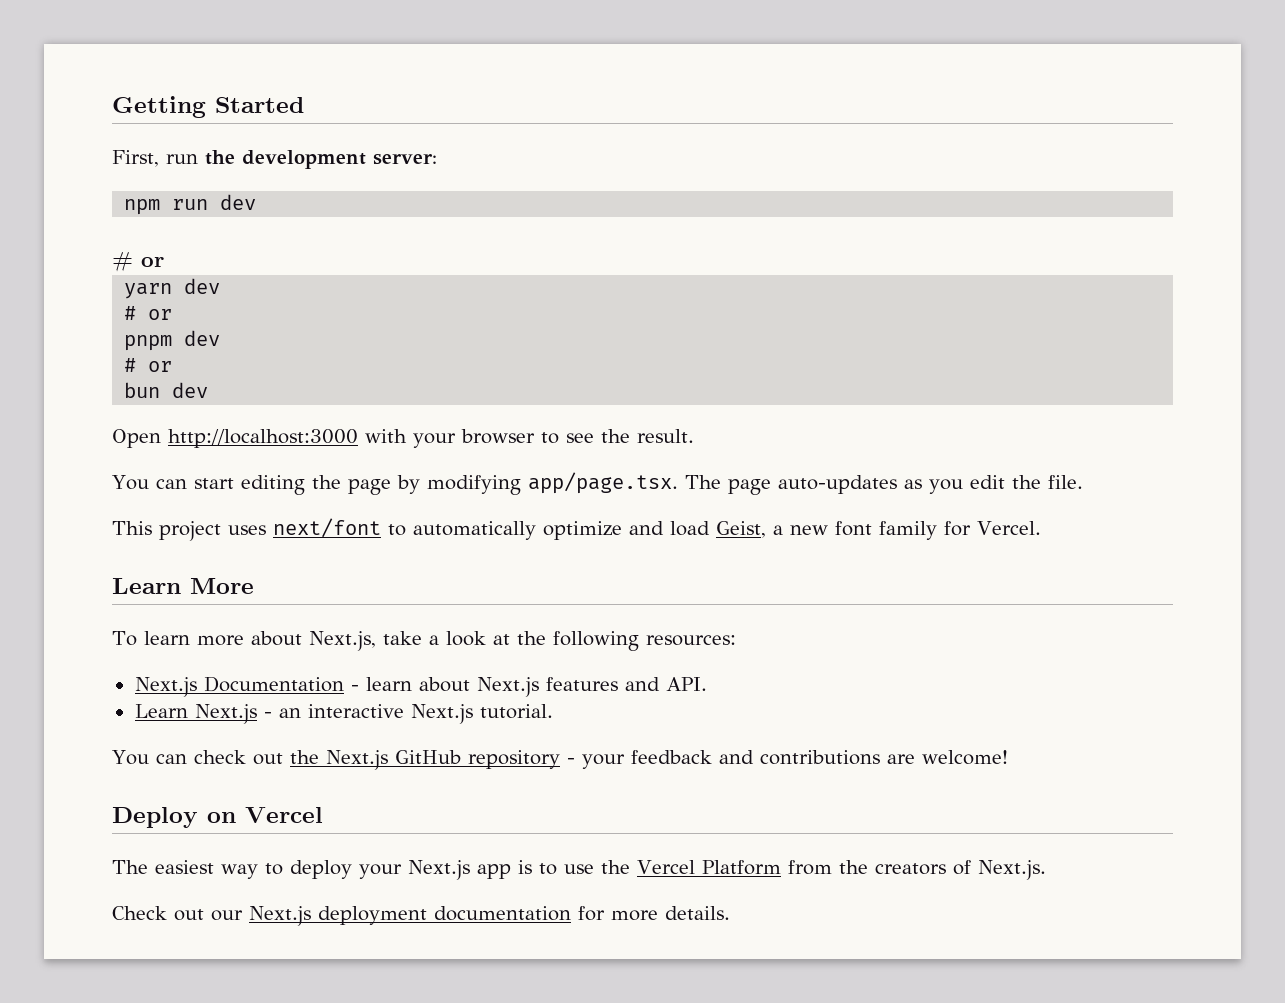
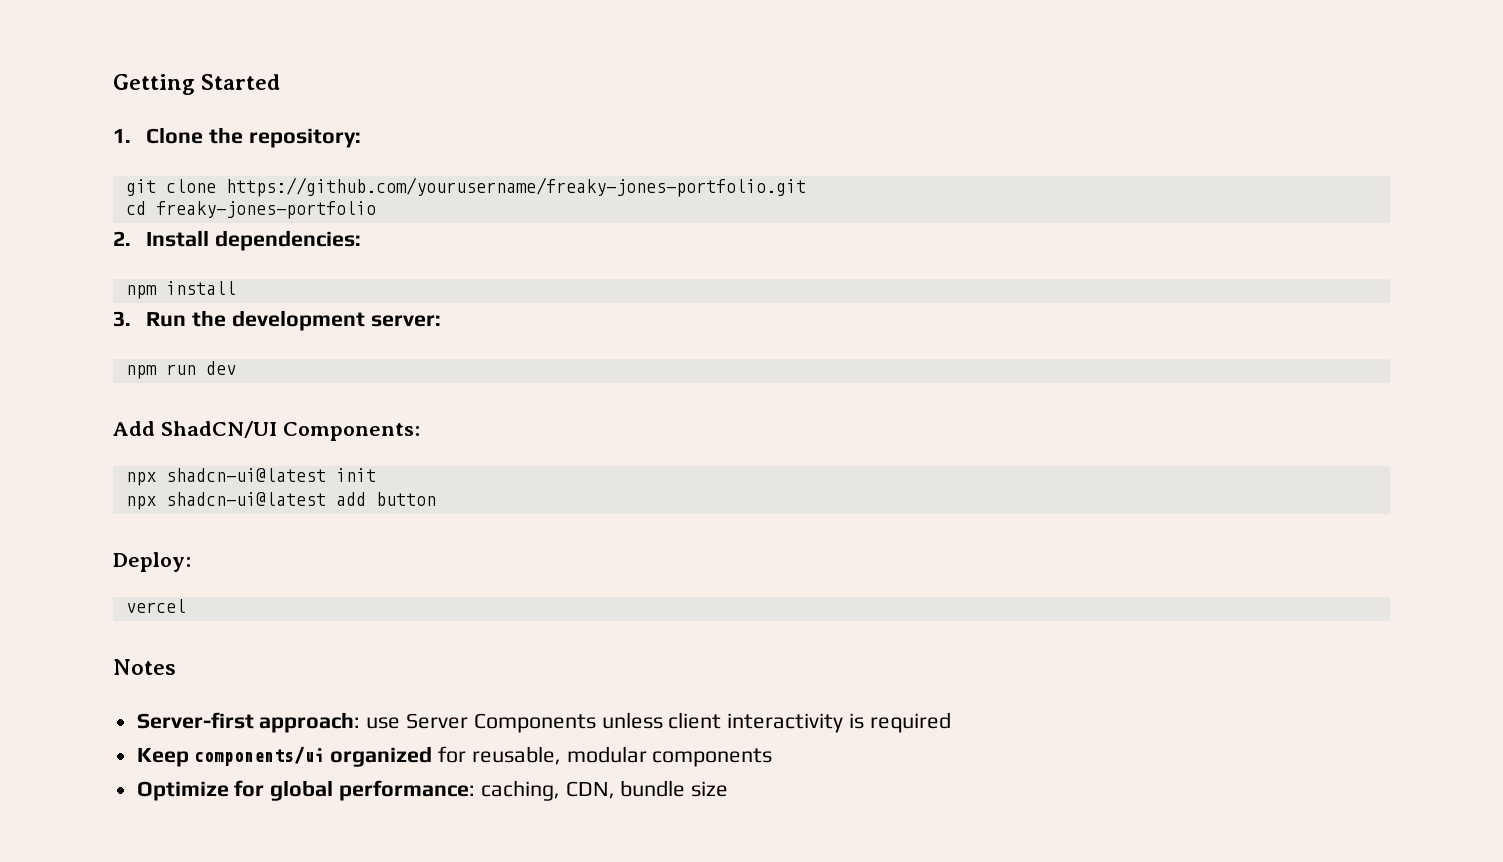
[112,150,198,167] First, run -> [113,127,361,148] [125,177,806,197] [125,201,376,219] [113,230,362,251] [125,281,236,299] [113,311,187,327] 1. Clone the repository: // git clone https://github.com/yourusername/freaky-jones-portfolio.git // cd freaky-jones-portfolio // 2. Install dependencies: // npm install // 3. Run
[112,252,164,272] [124,278,221,299] [124,306,173,320] [124,330,221,351] [124,358,173,372] [124,382,209,398] [112,429,694,448] [112,472,1083,495] [112,518,1041,541] [112,578,254,594] [112,631,736,651] [134,676,707,697] [134,704,553,724] [112,750,1008,770] [112,807,323,828] [112,860,1046,880] [112,906,730,926] # or // yarn dev // # or // pnpm dev // # or // bun dev // Open http://localhost:3000 with your browser to see the result. // You can start editing the page by modifying app/page.tsx. The page auto-updates as you edit the file. // This project uses next/font to automatically optimize and load Geist, a new font family for Vercel. // Learn More // To learn more about Next.js, take a look at the following resources: // Next.js Documentation - learn about Next.js features and API. // Learn Next.js - an interactive Next.js tutorial. // You can check out the Next.js GitHub repository - your feedback and contributions are welcome! // Deploy on Vercel // The easiest way to deploy your Next.js app is to use the Vercel Platform from the creators of Next.js. // Check out our Next.js deployment documentation for more details. -> [113,421,420,441] [125,468,376,486] [125,492,436,510] [113,552,191,572] [125,599,186,613] [113,659,176,675] [136,712,951,733] [136,746,773,767] [136,780,729,801] Add ShadCN/UI Components: // npx shadcn-ui@latest init // npx shadcn-ui@latest add button // Deploy: // vercel // Notes // Server-first approach: use Server Components unless client interactivity is required // Keep components/ui organized for reusable, modular components // Optimize for global performance: caching, CDN, bundle size

